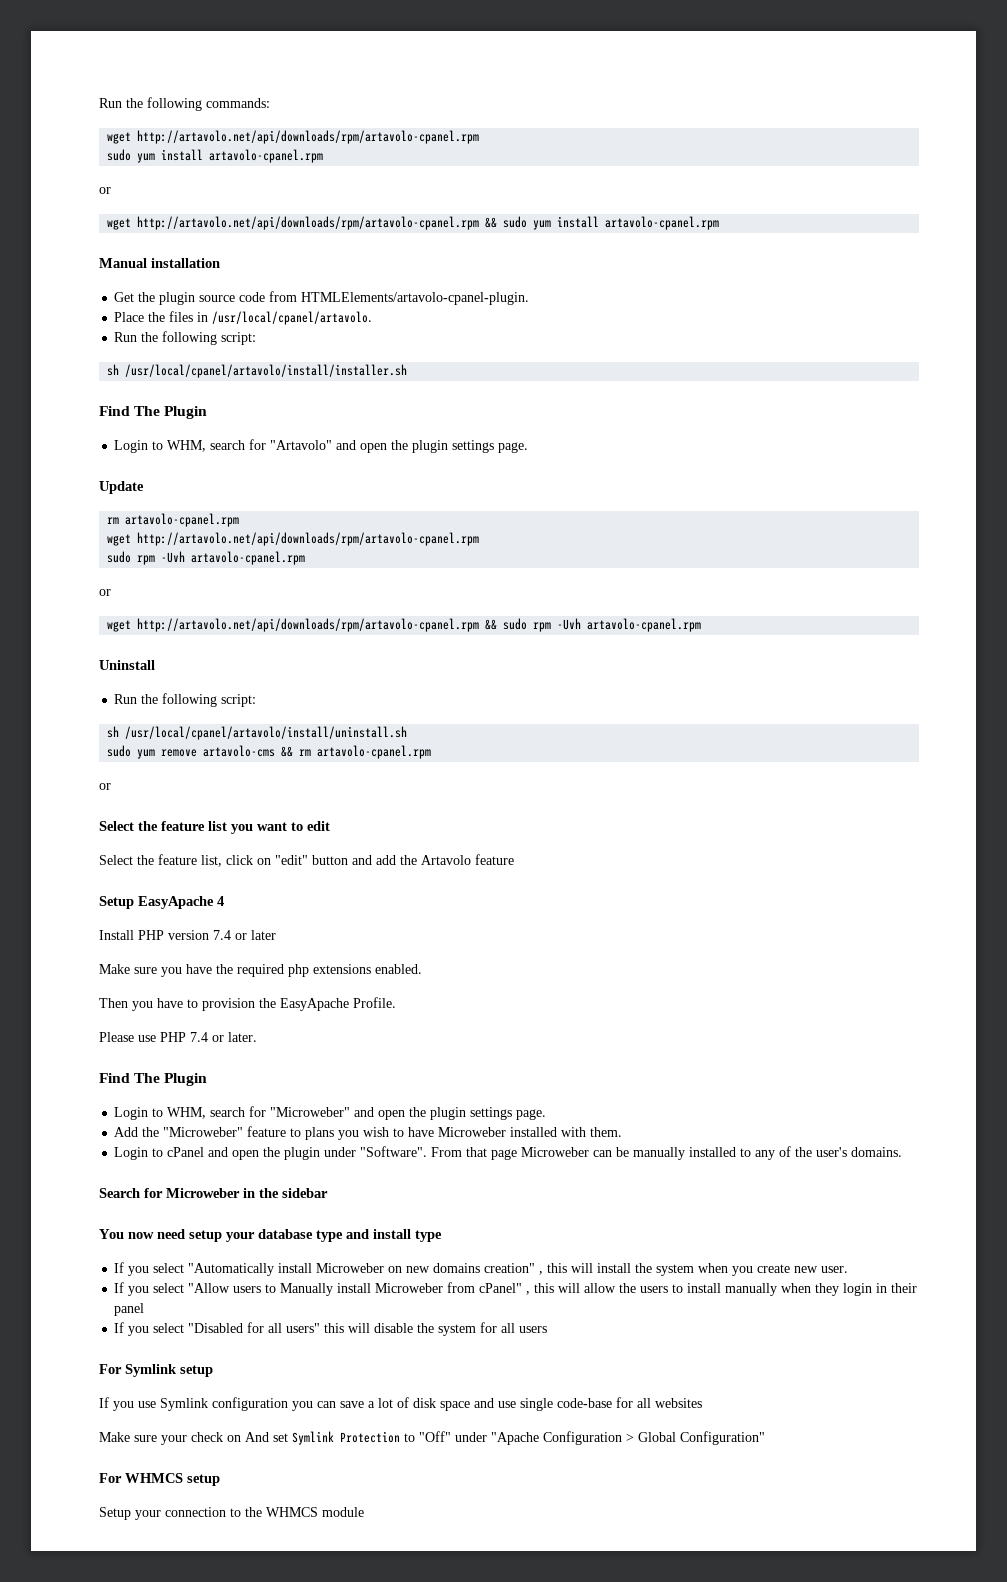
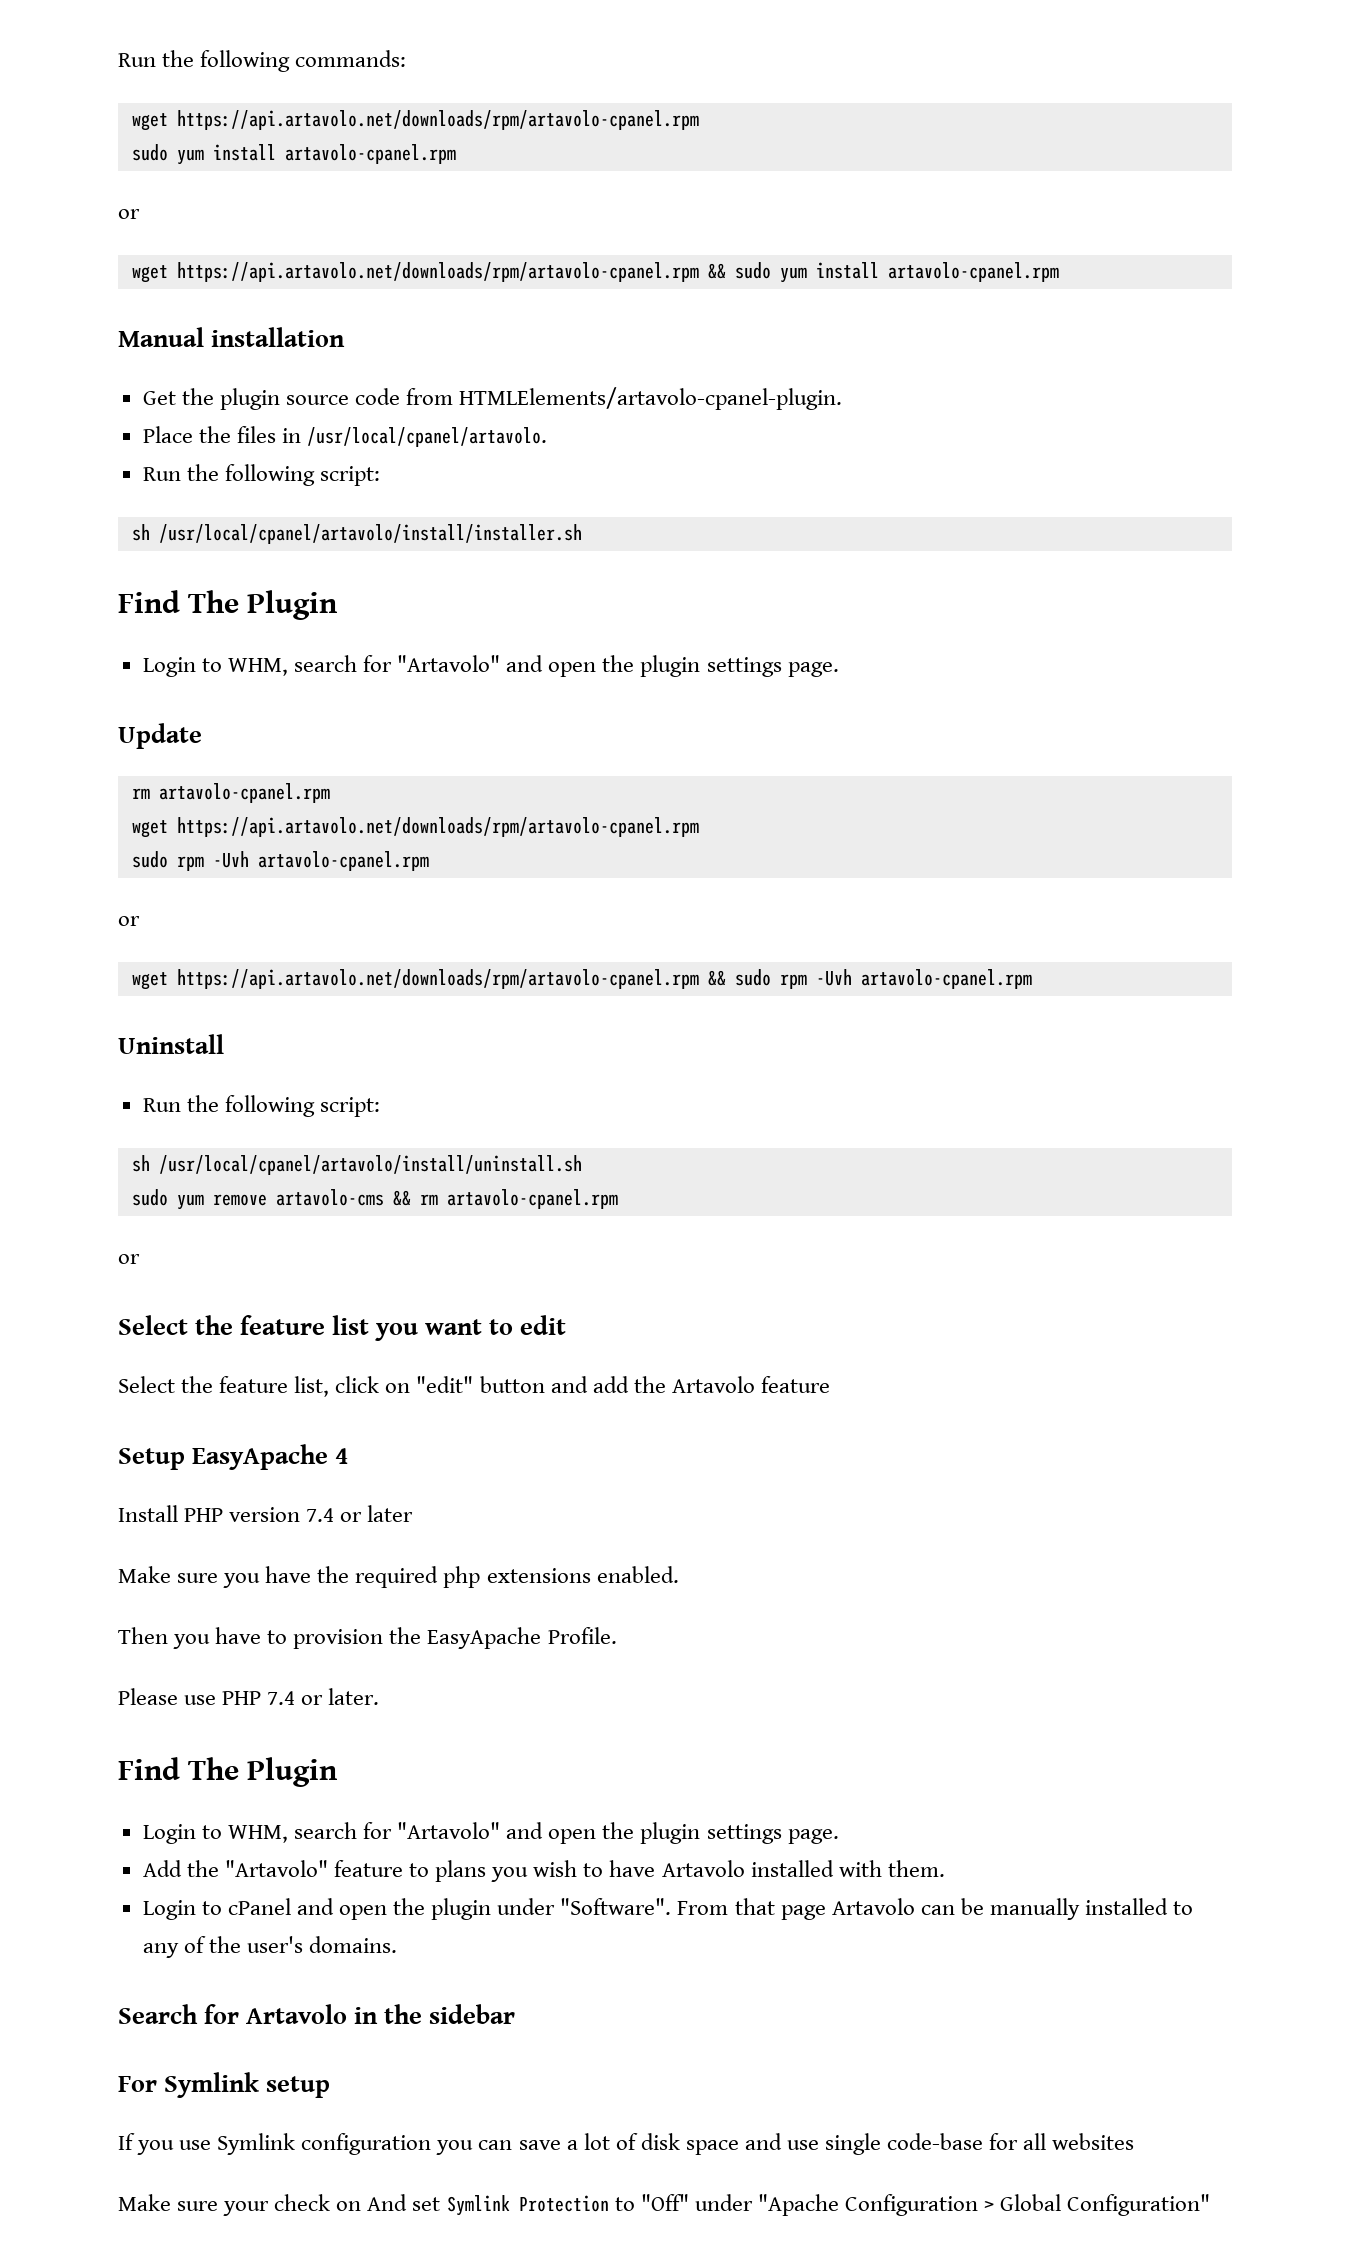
[137,130,480,144] http://artavolo.net/api/downloads/rpm/artavolo-cpanel.rpm -> [176,110,699,130] https://api.artavolo.net/downloads/rpm/artavolo-cpanel.rpm
[137,216,480,230] http://artavolo.net/api/downloads/rpm/artavolo-cpanel.rpm -> [176,262,699,282] https://api.artavolo.net/downloads/rpm/artavolo-cpanel.rpm
[137,532,480,546] http://artavolo.net/api/downloads/rpm/artavolo-cpanel.rpm -> [176,817,699,837] https://api.artavolo.net/downloads/rpm/artavolo-cpanel.rpm
[137,618,480,632] http://artavolo.net/api/downloads/rpm/artavolo-cpanel.rpm -> [176,969,699,989] https://api.artavolo.net/downloads/rpm/artavolo-cpanel.rpm
[270,1107,351,1117] "Microweber" -> [397,1822,501,1839] "Artavolo"
[163,1127,244,1137] "Microweber" -> [224,1860,328,1877] "Artavolo"
[438,1127,507,1137] Microweber -> [661,1860,745,1877] Artavolo
[521,1147,590,1157] Microweber -> [831,1898,915,1915] Artavolo
[166,1188,240,1198] Microweber -> [246,2004,348,2024] Artavolo
[99,1229,442,1242] [114,1262,849,1276] [114,1282,918,1296] [114,1303,145,1316] [114,1322,548,1336] // You now need setup your database type and install type // If you select "Automatically install Microweber on new domains creation" , this will install the system when you create new user. // If you select "Allow users to Manually install Microweber from cPanel" , this will allow the users to install manually when they login in their panel // If you select "Disabled for all users" this will disable the system for all users -> (516, 2014) none
[99,1473,220,1486] [99,1507,364,1520] // For WHMCS setup // Setup your connection to the WHMCS module -> (1211, 2205) none

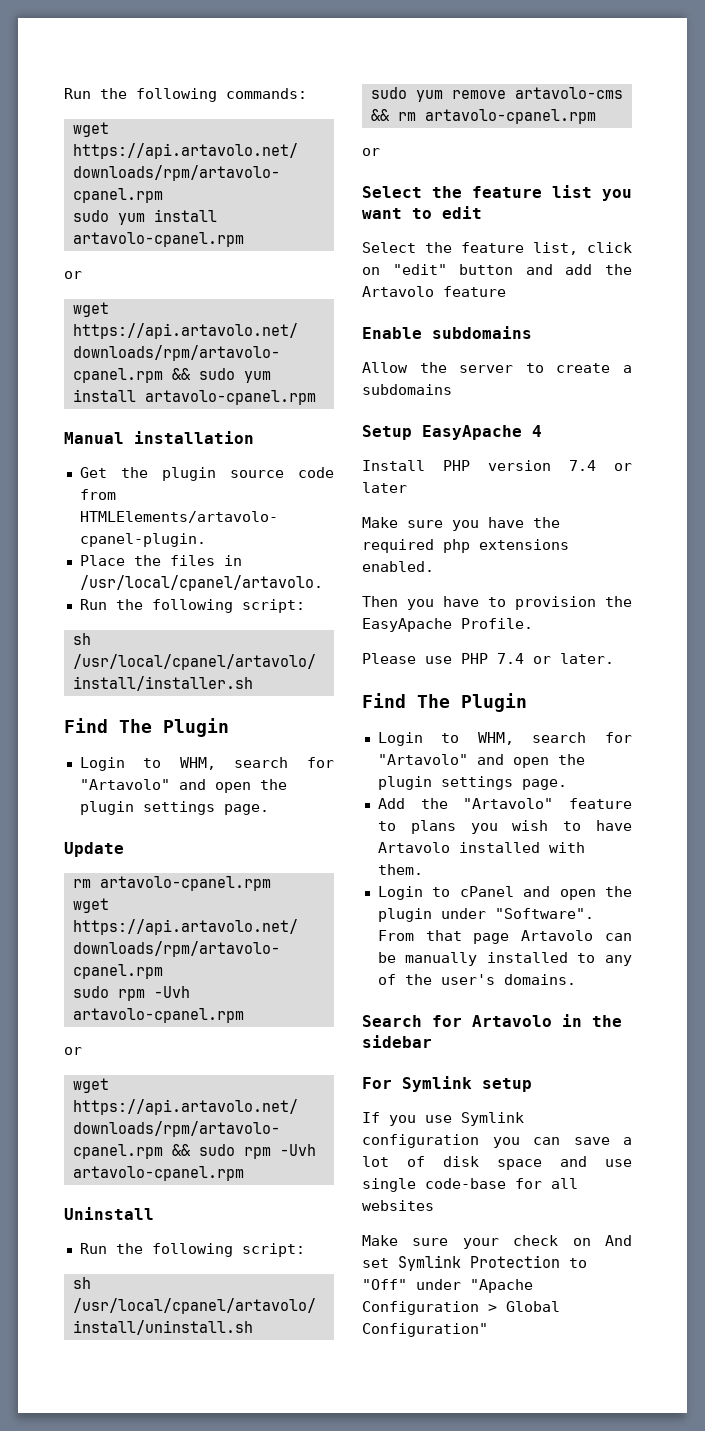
(830, 1384) none -> [362,326,532,339] [362,362,632,373] [362,384,452,395] // Enable subdomains // Allow the server to create a subdomains

